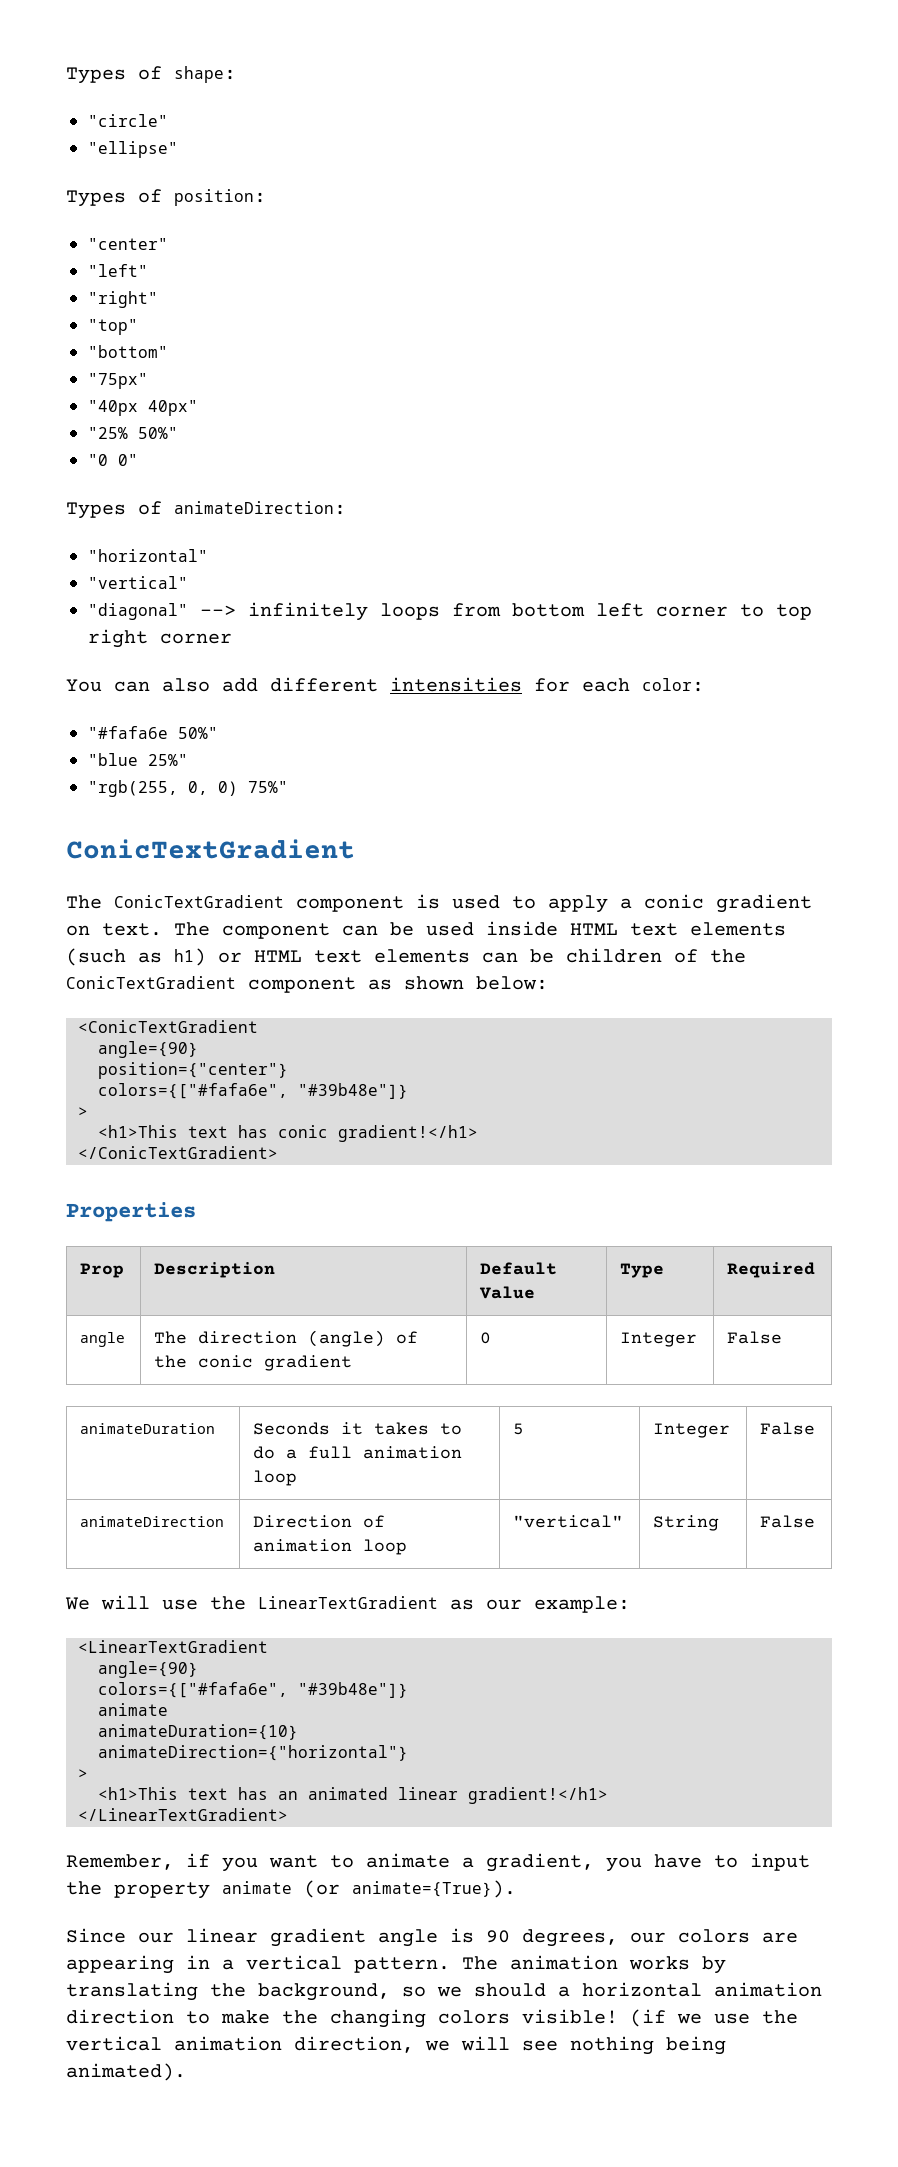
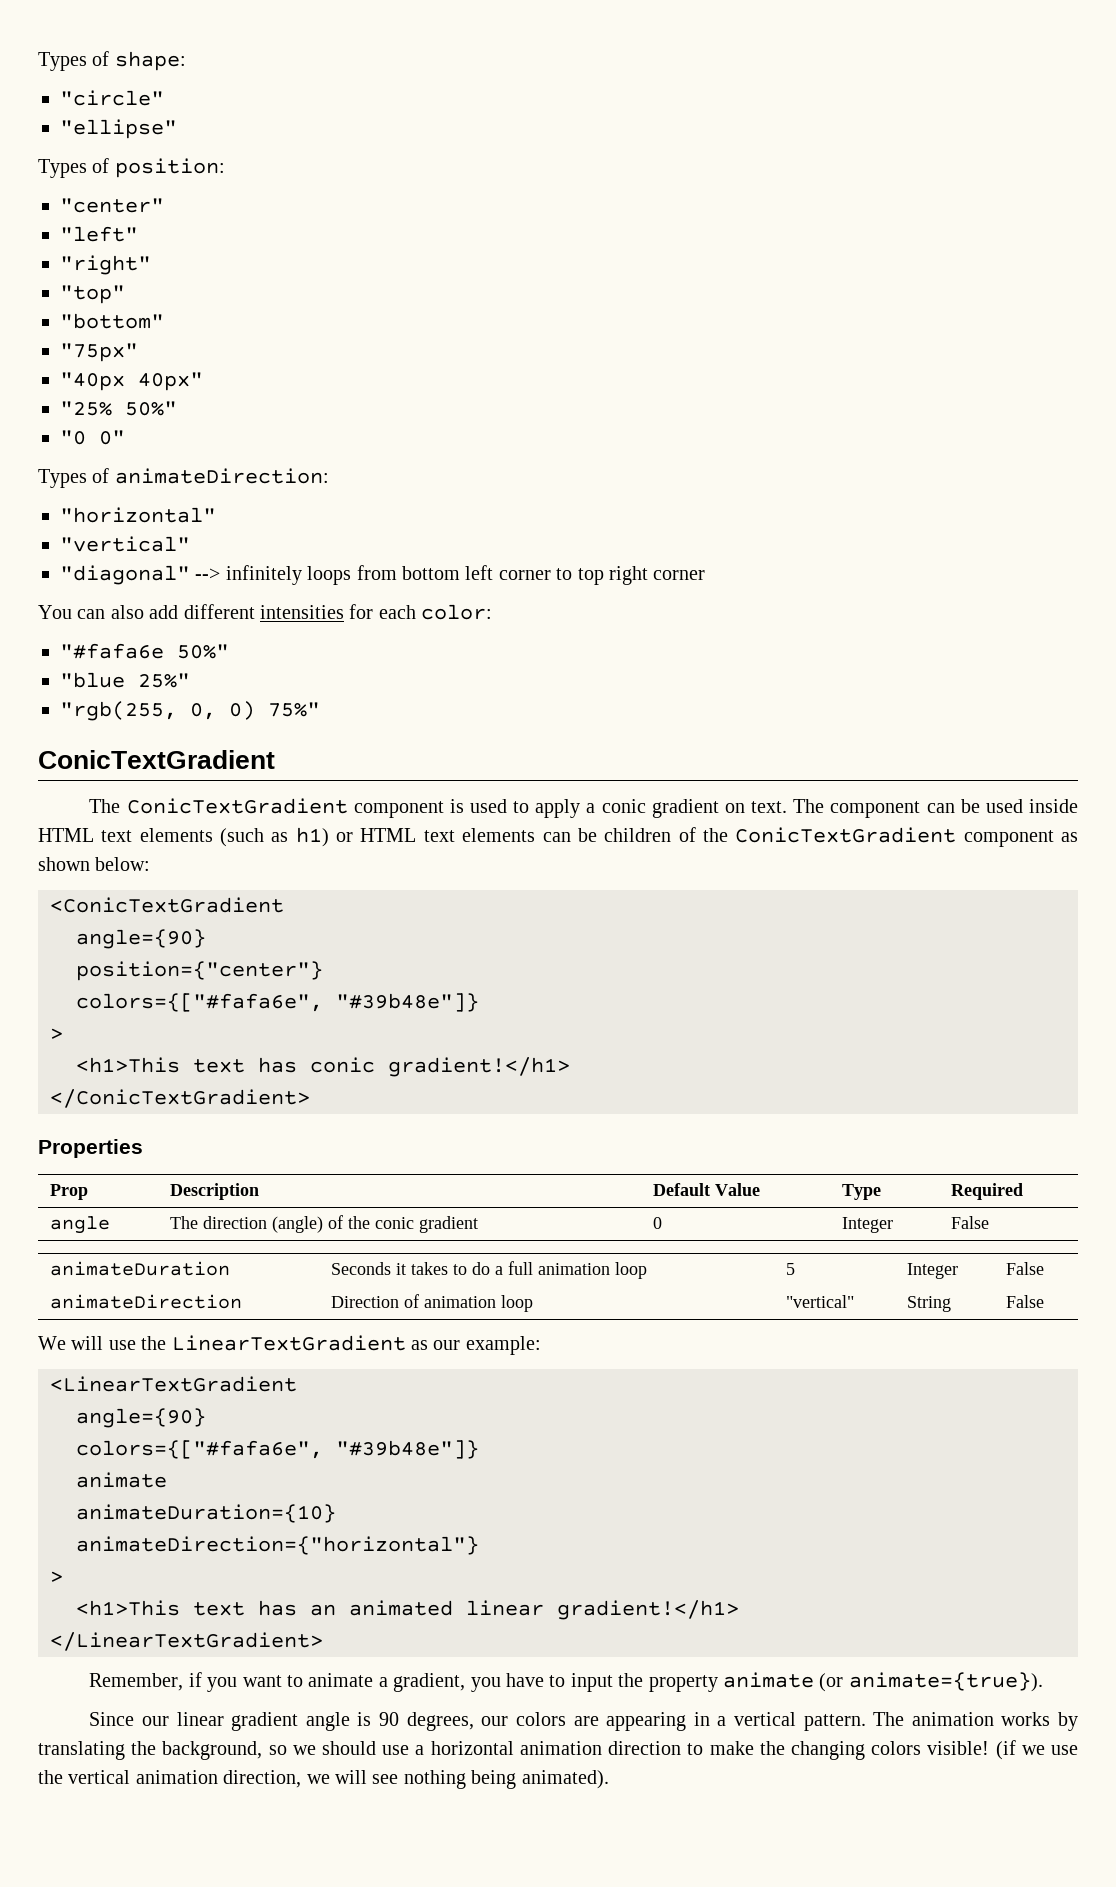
[352,1880,516,1898] animate={True}). -> [848,1672,1043,1692] animate={true}).
(546, 1990) none -> [382,1745,410,1755] use

